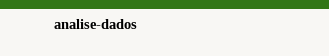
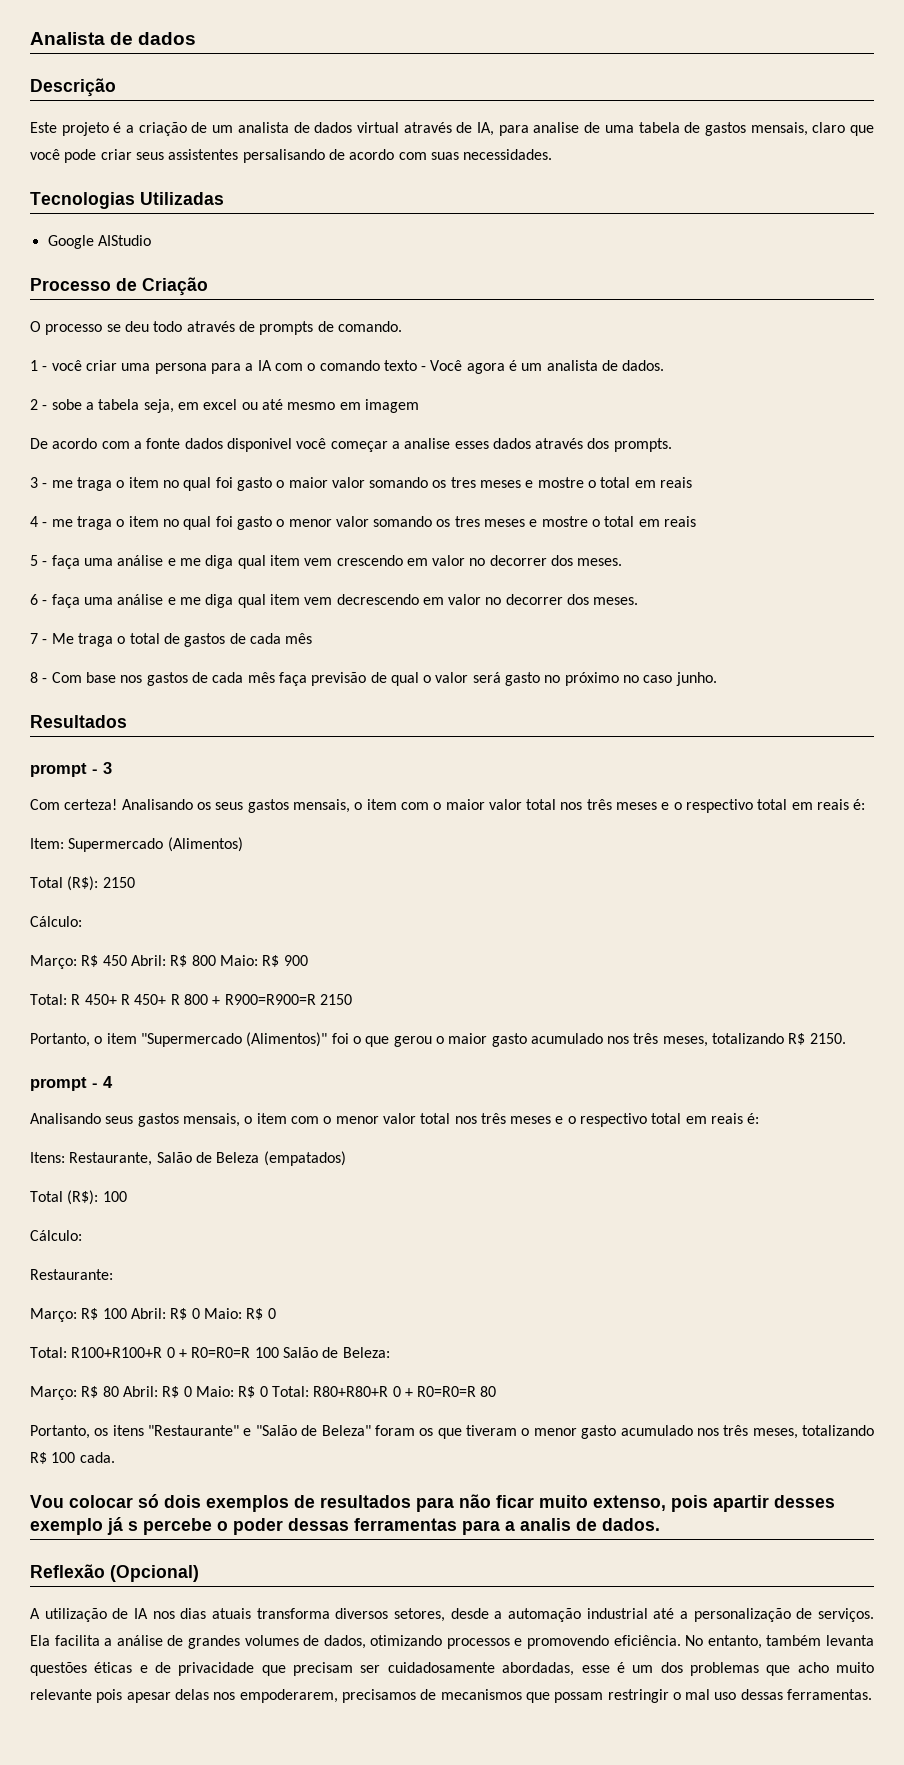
[54,19,137,29] analise-dados -> [30,32,197,45] [30,78,116,97] [30,122,874,136] [30,149,553,163] [30,192,224,209] [47,235,151,249] [30,277,208,296] [30,321,402,335] [30,360,665,374] [30,399,419,413] [30,438,672,452] [30,477,693,491] [30,516,697,530] [30,555,623,569] [30,594,639,608] [30,633,313,647] [30,672,717,686] [30,715,127,728] [30,762,112,777] [30,799,866,813] [30,837,243,852] [30,876,135,891] [30,916,82,927] [30,955,308,969] [30,994,352,1005] [30,1032,846,1047] [30,1076,113,1091] [30,1113,760,1127] [30,1151,346,1166] [30,1190,127,1205] [30,1230,82,1241] [30,1269,113,1280] [30,1308,276,1322] [30,1347,390,1358] [30,1386,497,1400] [30,1425,874,1439] [30,1452,115,1464] [30,1494,835,1512] [30,1517,660,1535] [30,1564,199,1582] [30,1608,874,1622] [30,1635,875,1649] [30,1662,875,1676] [30,1689,873,1703] Analista de dados // Descrição // Este projeto é a criação de um analista de dados virtual através de IA, para analise de uma tabela de gastos mensais, claro que você pode criar seus assistentes persalisando de acordo com suas necessidades. // Tecnologias Utilizadas // Google AIStudio // Processo de Criação // O processo se deu todo através de prompts de comando. // 1 - você criar uma persona para a IA com o comando texto - Você agora é um analista de dados. // 2 - sobe a tabela seja, em excel ou até mesmo em imagem // De acordo com a fonte dados disponivel você começar a analise esses dados através dos prompts. // 3 - me traga o item no qual foi gasto o maior valor somando os tres meses e mostre o total em reais // 4 - me traga o item no qual foi gasto o menor valor somando os tres meses e mostre o total em reais // 5 - faça uma análise e me diga qual item vem crescendo em valor no decorrer dos meses. // 6 - faça uma análise e me diga qual item vem decrescendo em valor no decorrer dos meses. // 7 - Me traga o total de gastos de cada mês // 8 - Com base nos gastos de cada mês faça previsão de qual o valor será gasto no próximo no caso junho. // Resultados // prompt - 3 // Com certeza! Analisando os seus gastos mensais, o item com o maior valor total nos três meses e o respectivo total em reais é: // Item: Supermercado (Alimentos) // Total (R$): 2150 // Cálculo: // Março: R$ 450 Abril: R$ 800 Maio: R$ 900 // Total: R 450+ R 450+ R 800 + R900=R900=R 2150 // Portanto, o item "Supermercado (Alimentos)" foi o que gerou o maior gasto acumulado nos três meses, totalizando R$ 2150. // prompt - 4 // Analisando seus gastos mensais, o item com o menor valor total nos três meses e o respectivo total em reais é: // Itens: Restaurante, Salão de Beleza (empatados) // Total (R$): 100 // Cálculo: // Restaurante: // Março: R$ 100 Abril: R$ 0 Maio: R$ 0 // Total: R100+R100+R 0 + R0=R0=R 100 Salão de Beleza: // Março: R$ 80 Abril: R$ 0 Maio: R$ 0 Total: R80+R80+R 0 + R0=R0=R 80 // Portanto, os itens "Restaurante" e "Salão de Beleza" foram os que tiveram o menor gasto acumulado nos três meses, totalizando R$ 100 cada. // Vou colocar só dois exemplos de resultados para não ficar muito extenso, pois apartir desses exemplo já s percebe o poder dessas ferramentas para a analis de dados. // Reflexão (Opcional) // A utilização de IA nos dias atuais transforma diversos setores, desde a automação industrial até a personalização de serviços. Ela facilita a análise de grandes volumes de dados, otimizando processos e promovendo eficiência. No entanto, também levanta questões éticas e de privacidade que precisam ser cuidadosamente abordadas, esse é um dos problemas que acho muito relevante pois apesar delas nos empoderarem, precisamos de mecanismos que possam restringir o mal uso dessas ferramentas.

